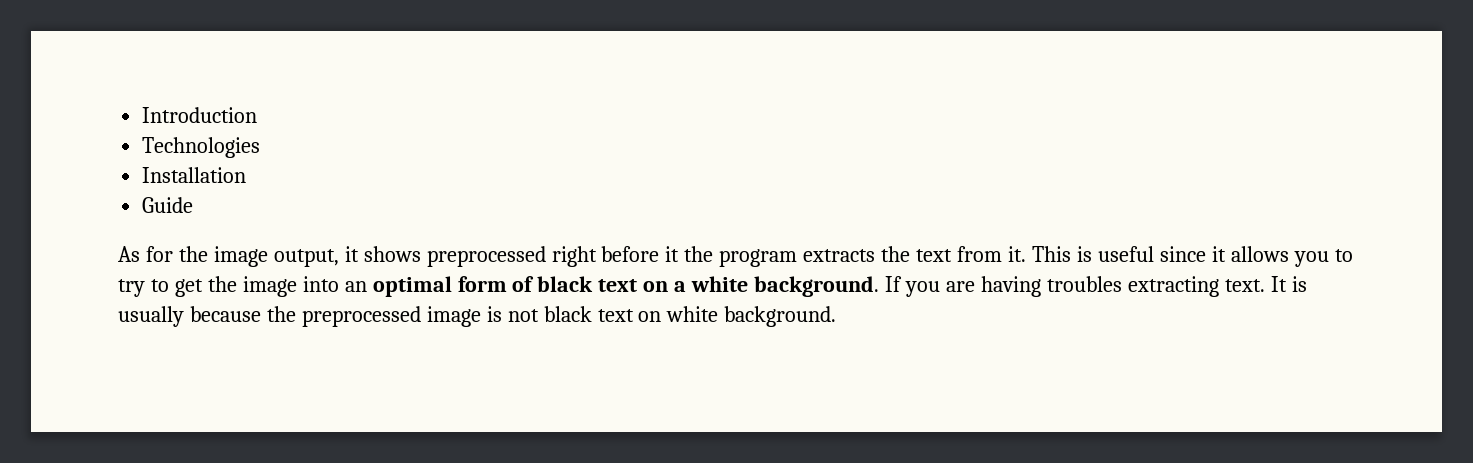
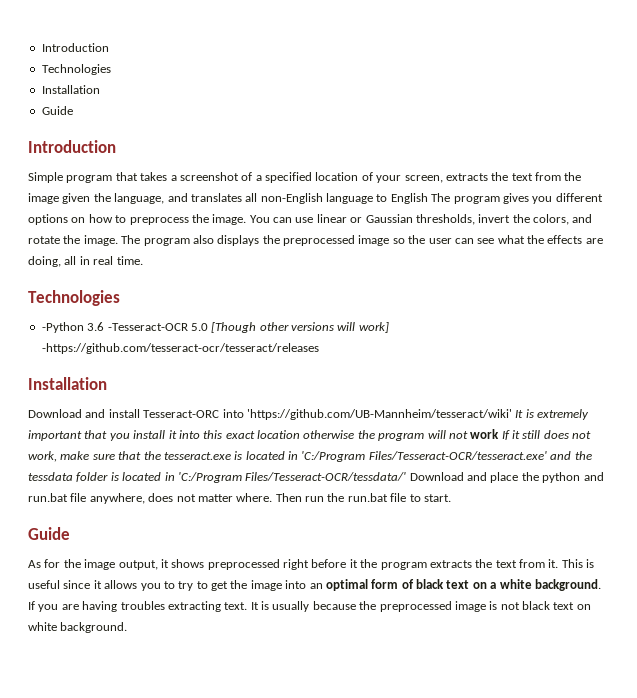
(194, 205) none -> [28,140,116,153] [28,172,582,183] [28,193,603,204] [28,214,593,225] [28,235,603,246] [28,256,143,267] [28,290,120,306] [41,322,389,333] [41,343,319,354] [28,377,107,390] [28,409,589,420] [28,429,592,441] [28,451,592,462] [28,472,604,483] [28,493,451,504] [28,527,70,540] // Introduction // Simple program that takes a screenshot of a specified location of your screen, extracts the text from the image given the language, and translates all non-English language to English The program gives you different options on how to preprocess the image. You can use linear or Gaussian thresholds, invert the colors, and rotate the image. The program also displays the preprocessed image so the user can see what the effects are doing, all in real time. // Technologies // -Python 3.6 -Tesseract-OCR 5.0 [Though other versions will work] -https://github.com/tesseract-ocr/tesseract/releases // Installation // Download and install Tesseract-ORC into 'https://github.com/UB-Mannheim/tesseract/wiki' It is extremely important that you install it into this exact location otherwise the program will not work If it still does not work, make sure that the tesseract.exe is located in 'C:/Program Files/Tesseract-OCR/tesseract.exe' and the tessdata folder is located in 'C:/Program Files/Tesseract-OCR/tessdata/' Download and place the python and run.bat file anywhere, does not matter where. Then run the run.bat file to start. // Guide

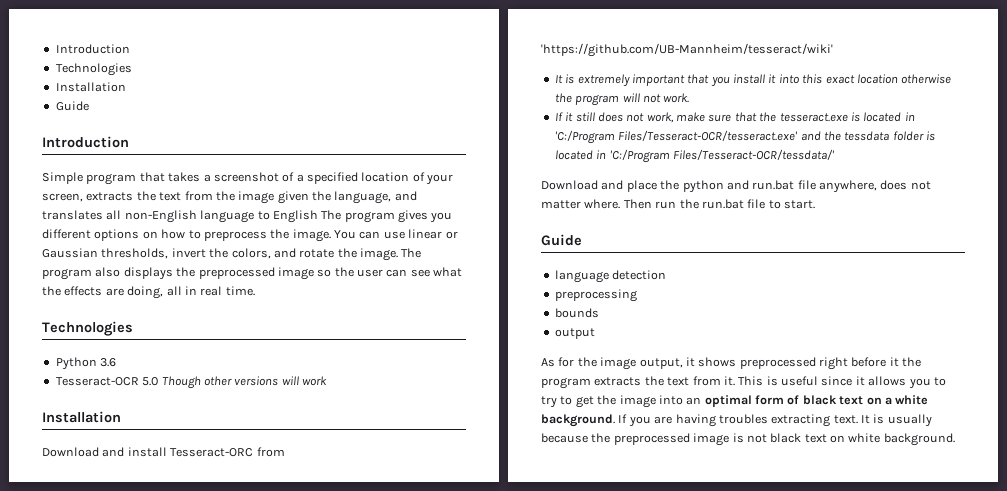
[41,322,84,333] -Python -> [55,357,97,370] Python
[107,322,257,333] -Tesseract-OCR 5.0 [Though -> [55,376,201,389] // Tesseract-OCR 5.0 Though
[358,322,389,333] [41,343,319,354] work] -https://github.com/tesseract-ocr/tesseract/releases -> [302,376,327,386] work
[222,409,244,418] into -> [256,447,285,457] from
(512, 414) none -> (833, 50) //
[470,429,500,439] work -> [663,93,690,103] work. //
(407, 476) none -> (834, 154) //
(70, 533) none -> [554,270,667,283] [554,289,637,302] [554,308,599,318] [554,328,595,339] // language detection // preprocessing // bounds // output

